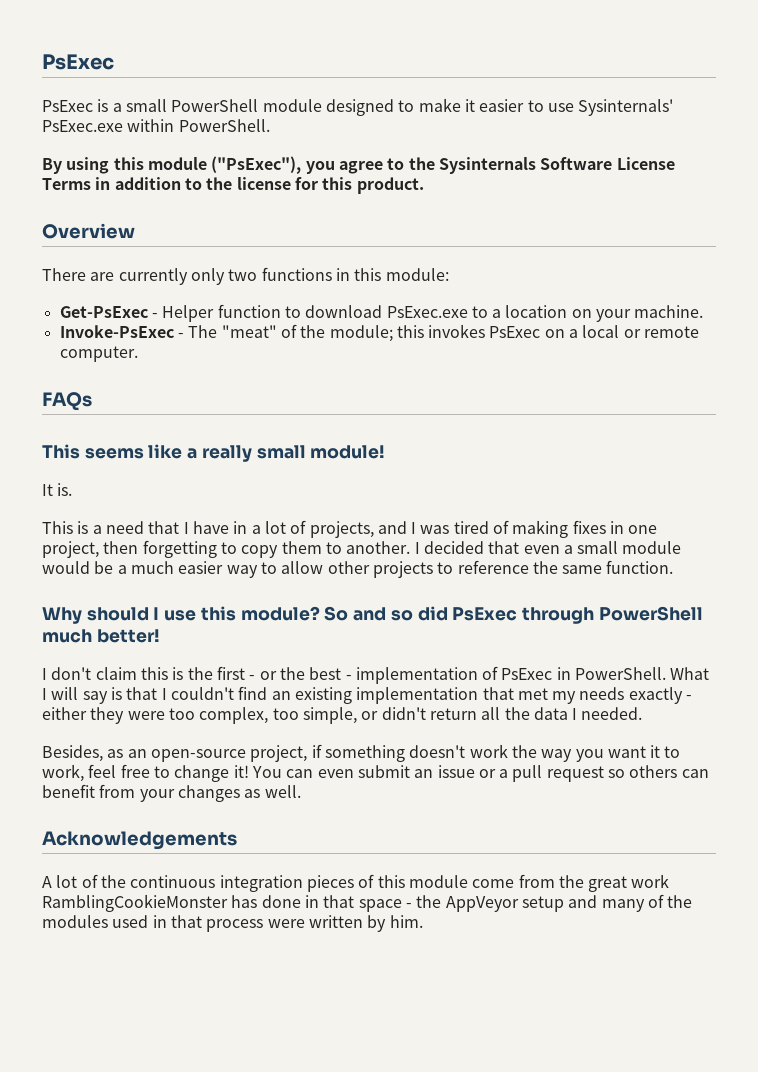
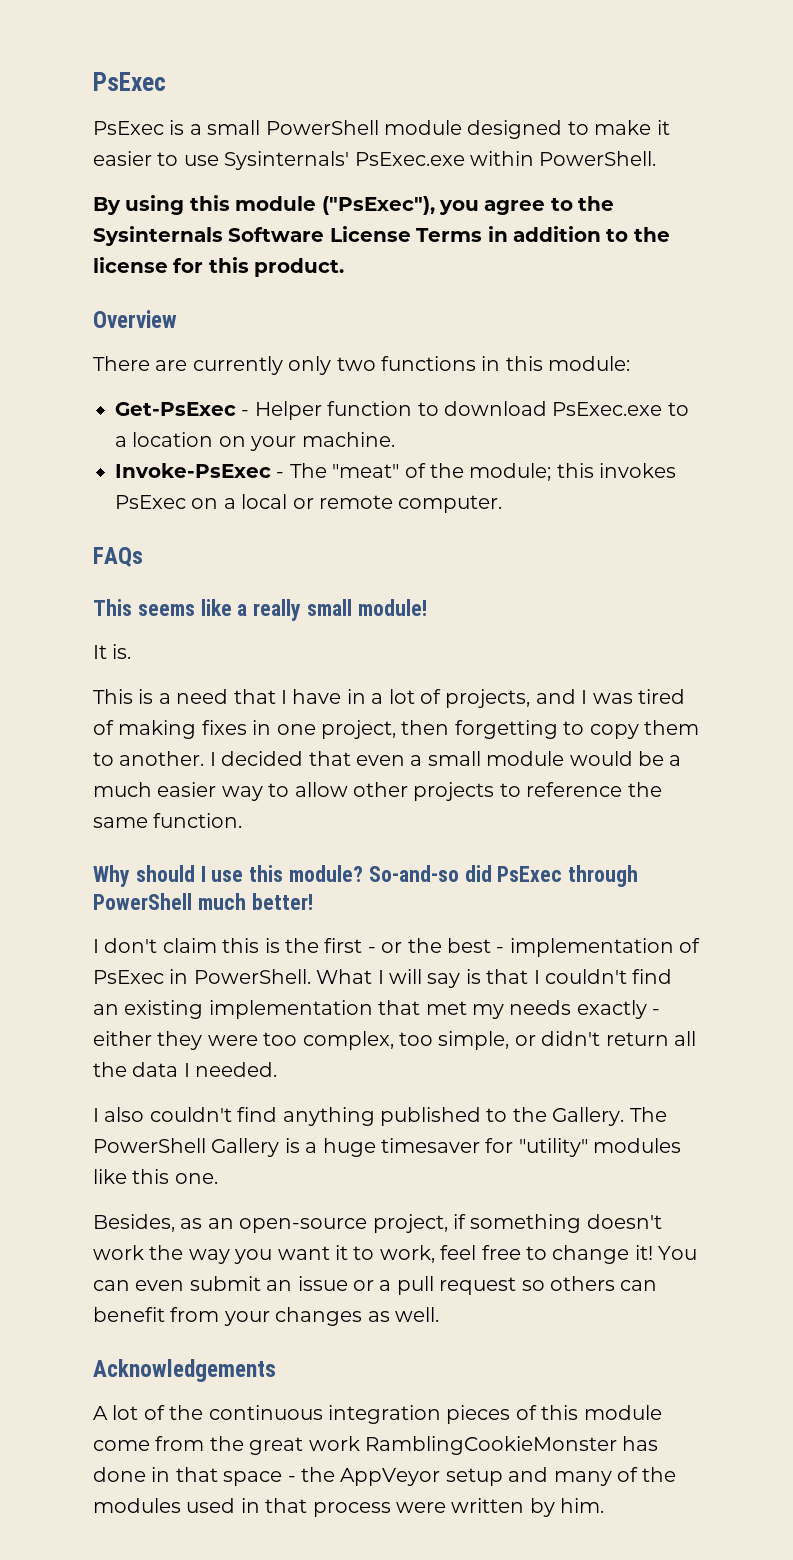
[324,606,413,621] So and so -> [368,865,459,882] So-and-so
(643, 713) none -> [93,1107,667,1126] [93,1138,682,1157] [93,1169,218,1184] // I also couldn't find anything published to the Gallery. The PowerShell Gallery is a huge timesaver for "utility" modules like this one.

